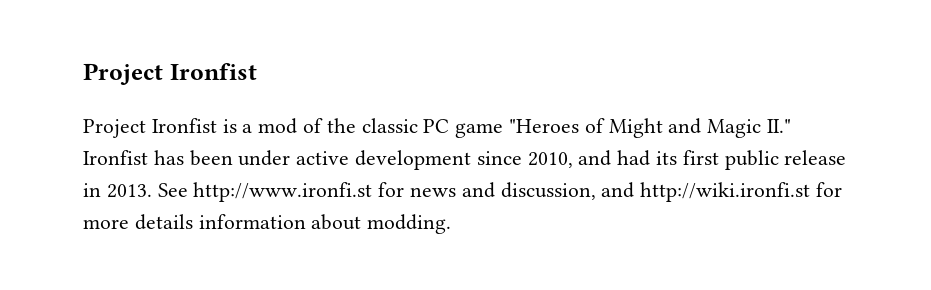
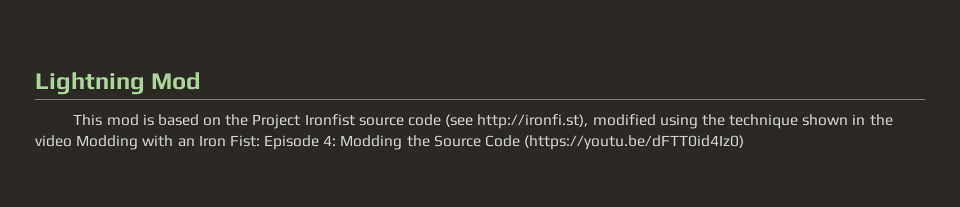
[83,63,257,85] [83,118,792,138] [83,150,847,170] [83,182,843,202] [83,214,452,234] Project Ironfist // Project Ironfist is a mod of the classic PC game "Heroes of Might and Magic II." Ironfist has been under active development since 2010, and had its first public release in 2013. See http://www.ironfi.st for news and discussion, and http://wiki.ironfi.st for more details information about modding. -> [35,72,202,95] [73,114,893,129] [35,135,745,150] Lightning Mod // This mod is based on the Project Ironfist source code (see http://ironfi.st), modified using the technique shown in the video Modding with an Iron Fist: Episode 4: Modding the Source Code (https://youtu.be/dFTT0id4Iz0)

